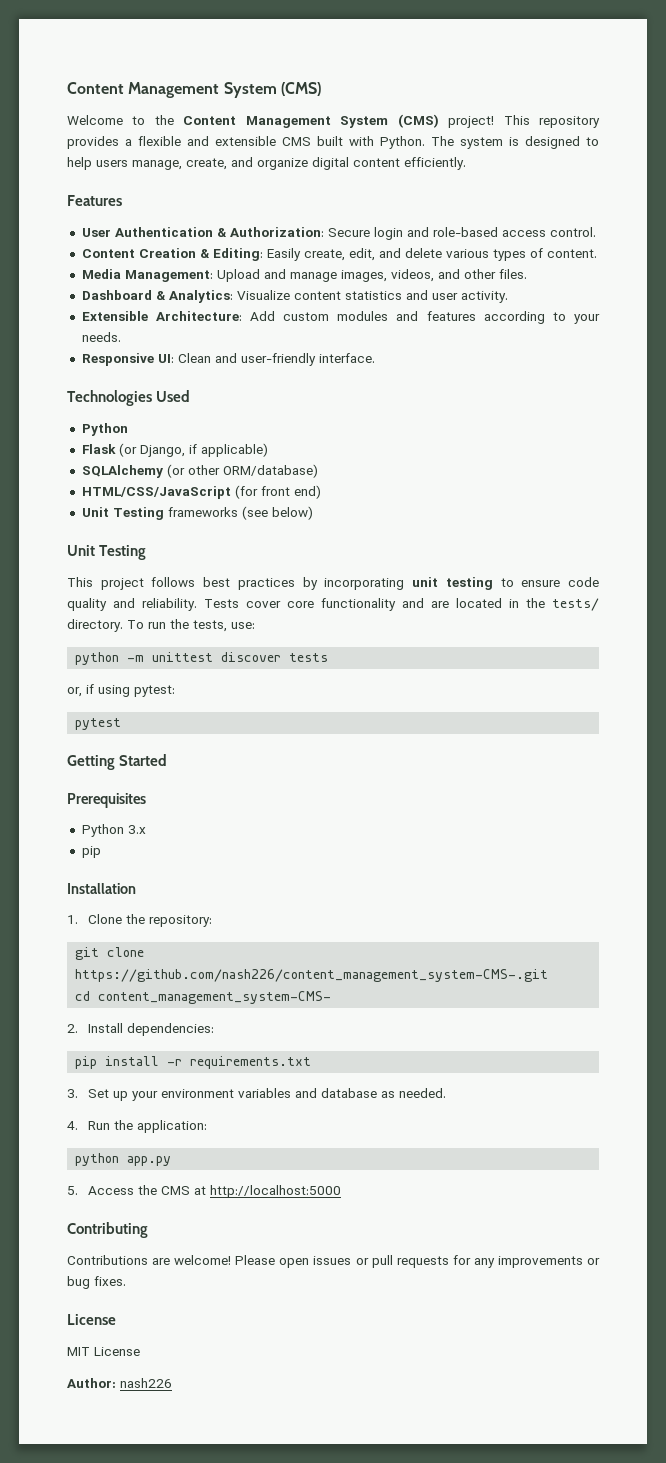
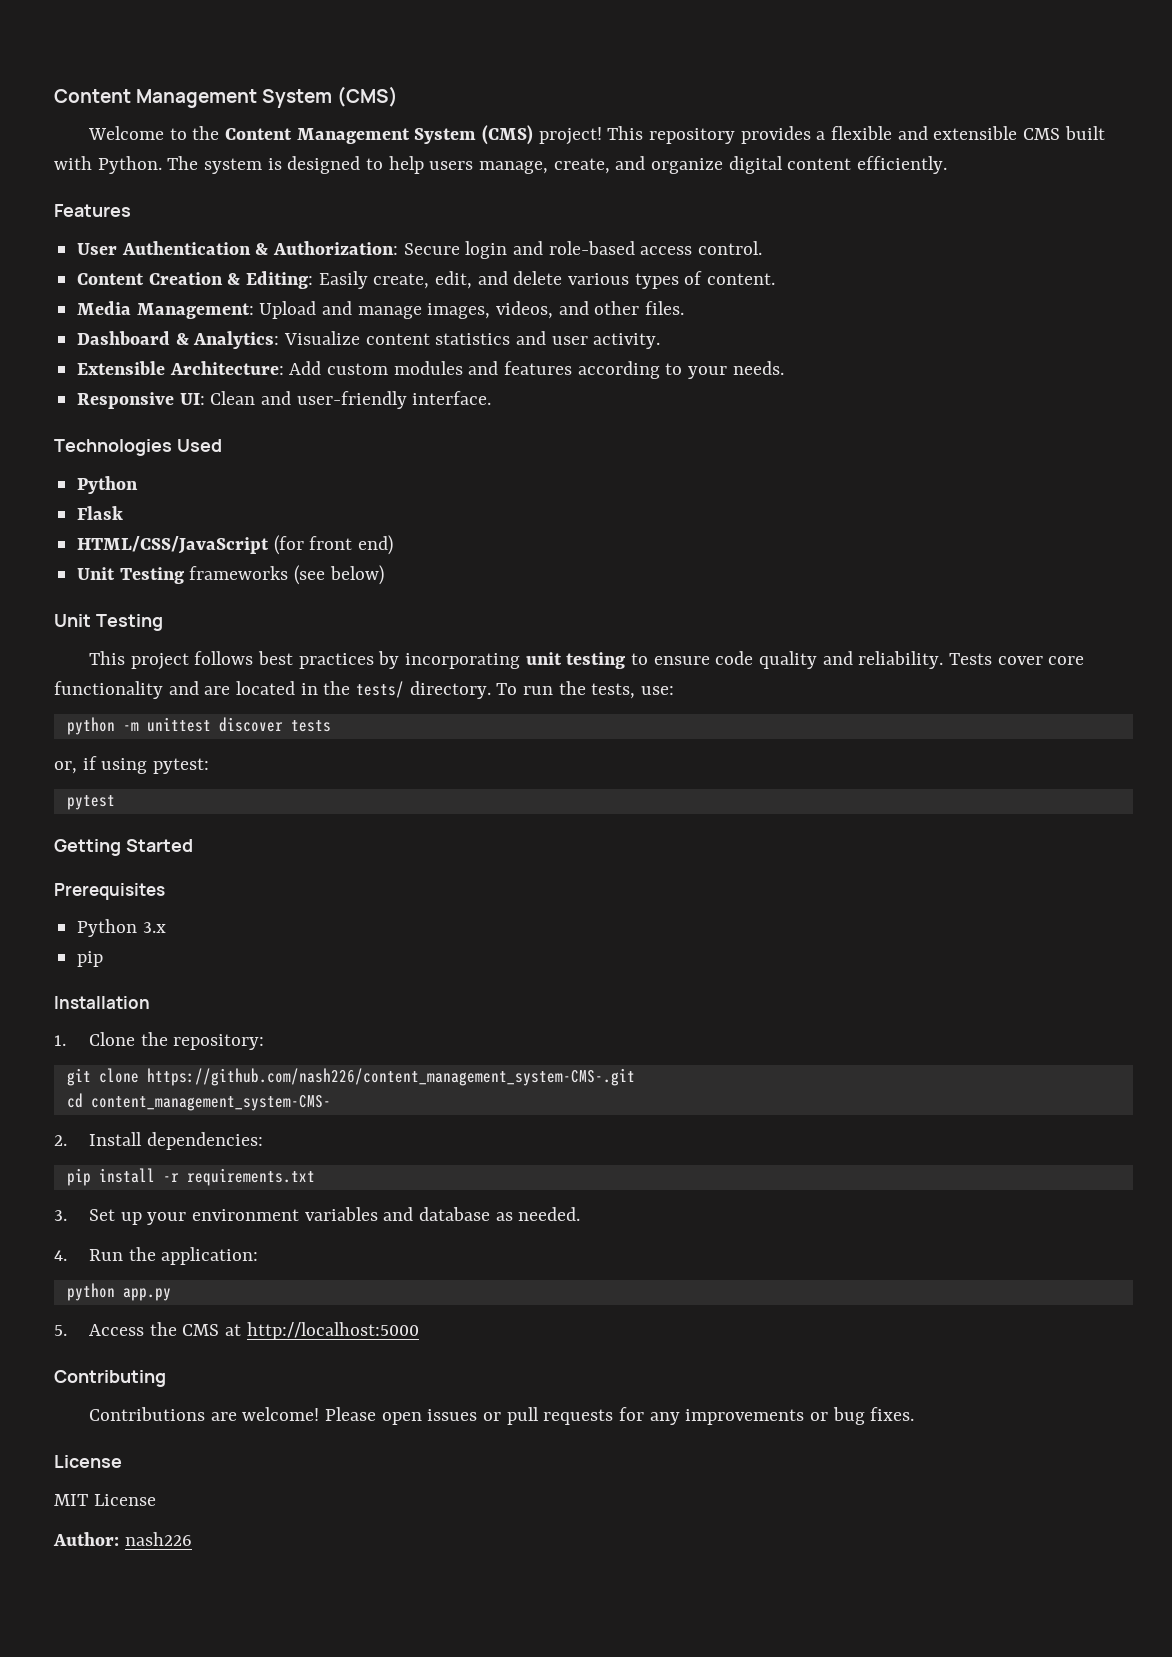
[118,443,268,457] [81,464,318,478] (or Django, if applicable) // SQLAlchemy (or other ORM/database) -> (124, 513) none

